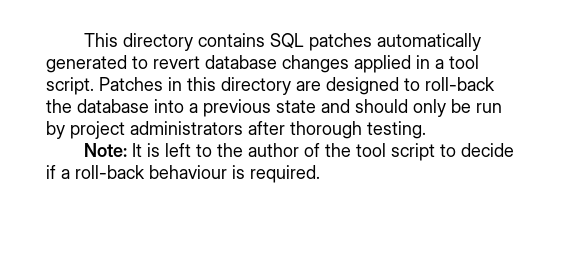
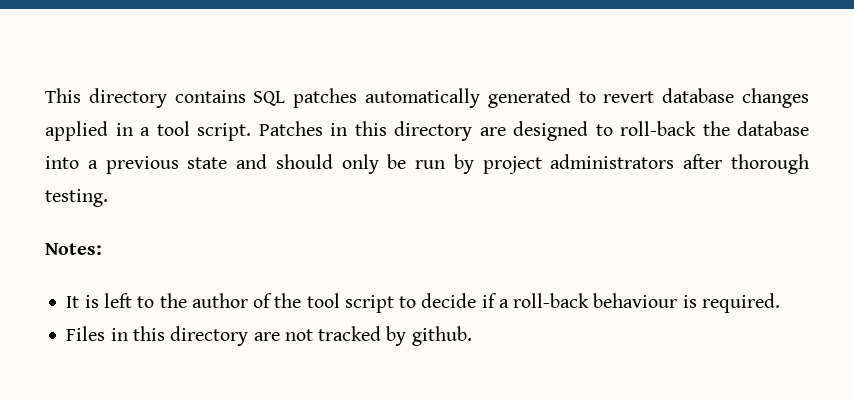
[84,143,128,157] Note: -> [45,243,102,255] Notes: //
(320, 174) none -> [66,326,472,346] // Files in this directory are not tracked by github.

